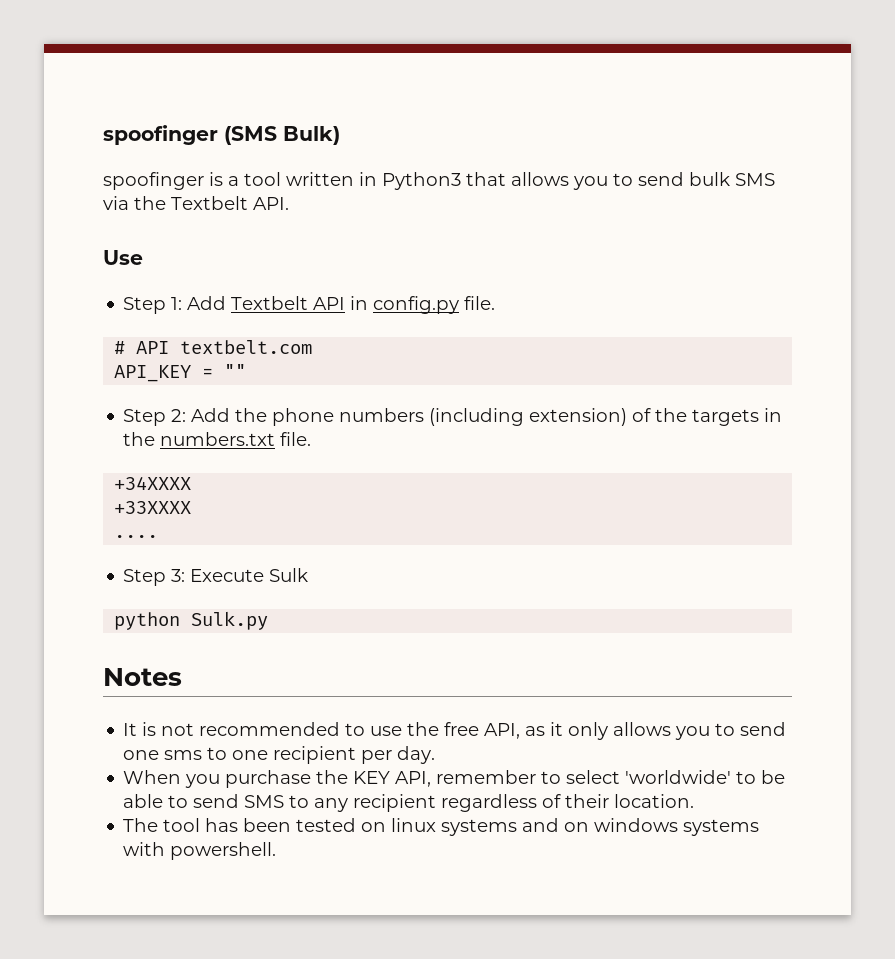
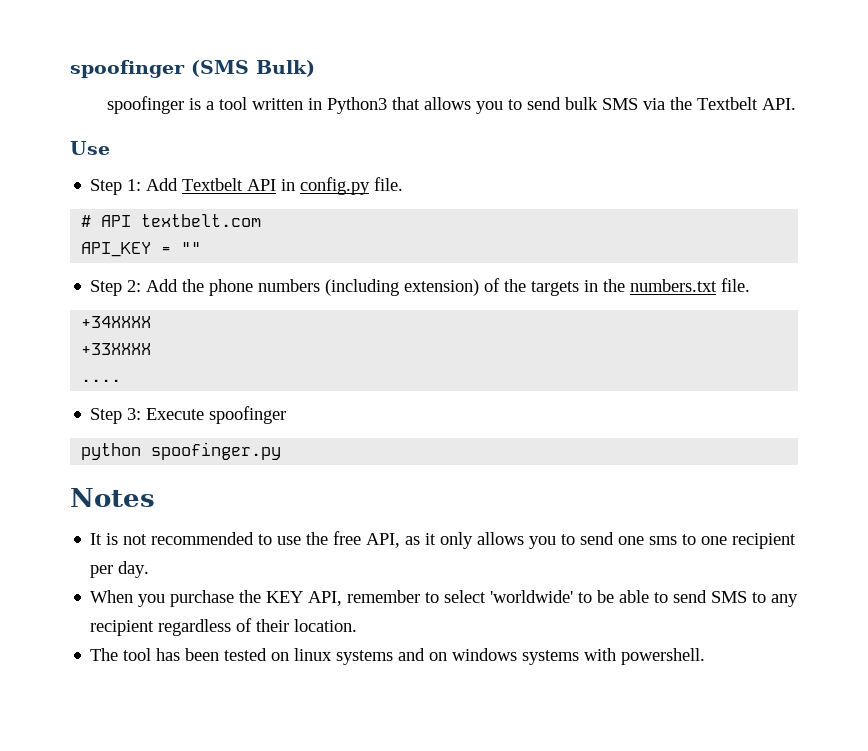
[269,568,309,582] Sulk -> [209,406,287,424] spoofinger
[191,611,269,630] Sulk.py -> [151,442,282,460] spoofinger.py

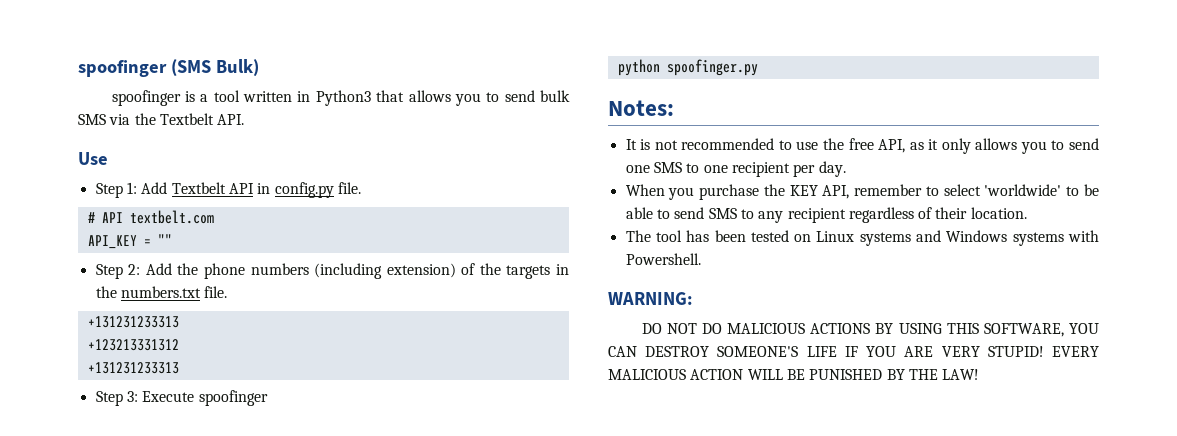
[81,316,152,328] [81,343,152,355] [81,379,122,382] +34XXXX // +33XXXX // .... -> [87,316,179,328] [87,339,179,351] [87,362,179,374] +131231233313 // +123213331312 // +131231233313
[70,488,155,507] Notes -> [608,100,674,116] Notes:
[649,536,678,545] sms -> [653,162,682,173] SMS
[294,648,333,661] linux -> [816,231,855,242] Linux
[429,648,706,665] on windows systems with powershell. -> [946,230,1099,246] [625,253,701,265] [608,292,693,305] [641,323,1099,337] [608,346,1099,357] [608,369,980,380] Windows systems with Powershell. // WARNING: // DO NOT DO MALICIOUS ACTIONS BY USING THIS SOFTWARE, YOU CAN DESTROY SOMEONE'S LIFE IF YOU ARE VERY STUPID! EVERY MALICIOUS ACTION WILL BE PUNISHED BY THE LAW!

